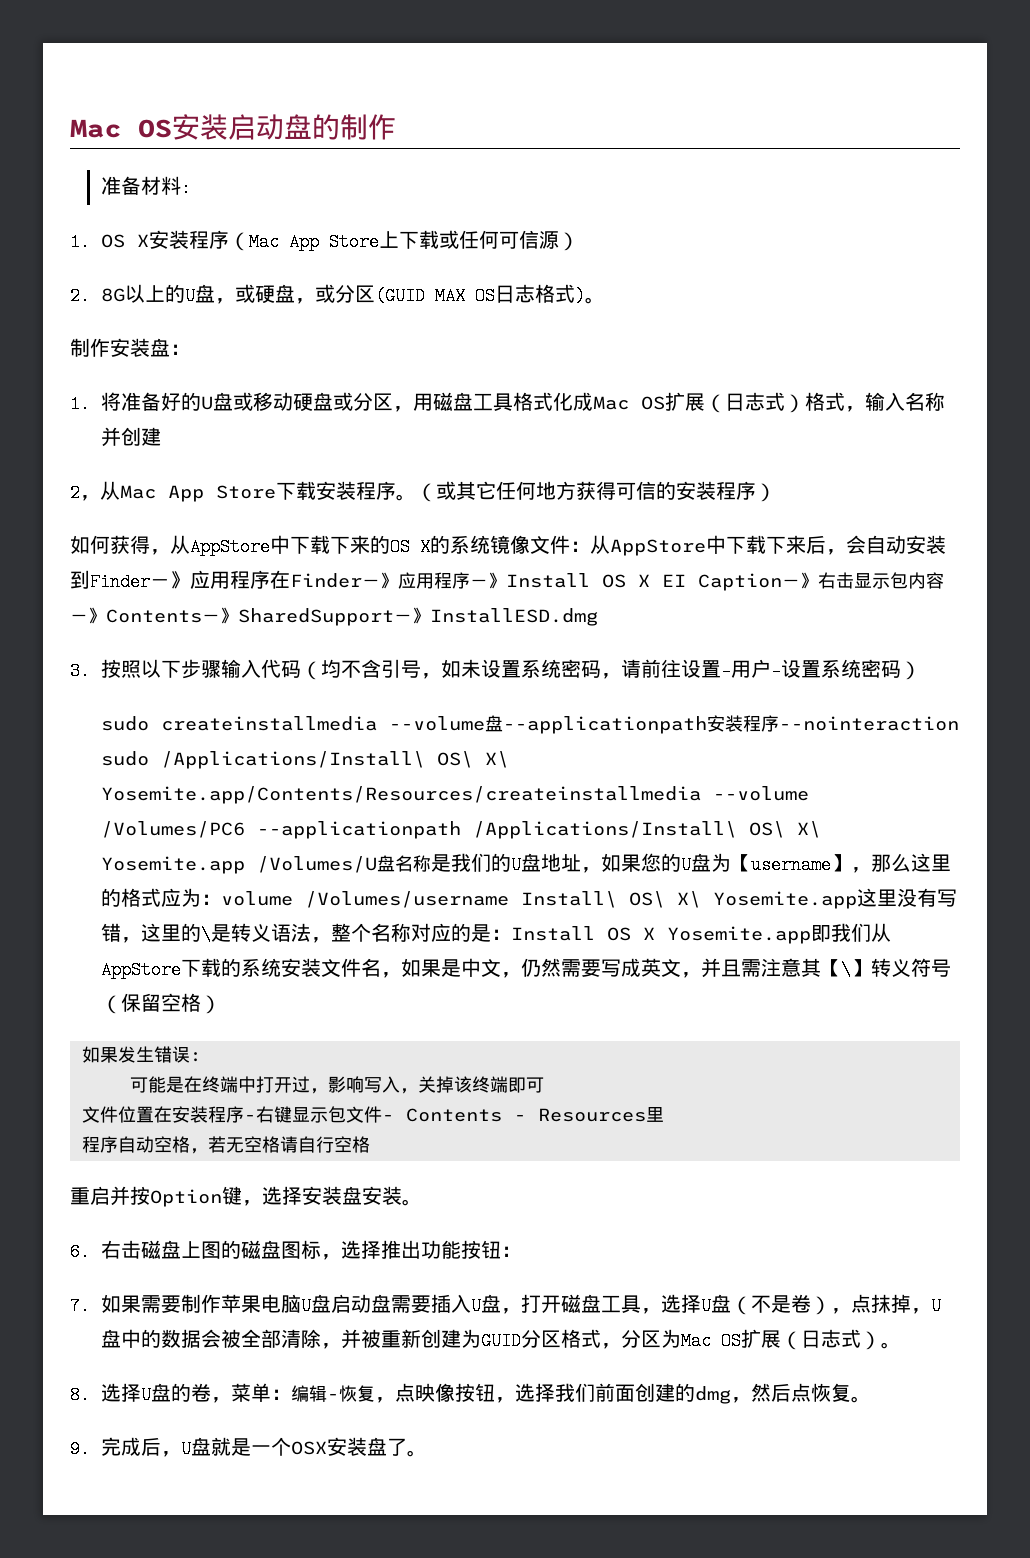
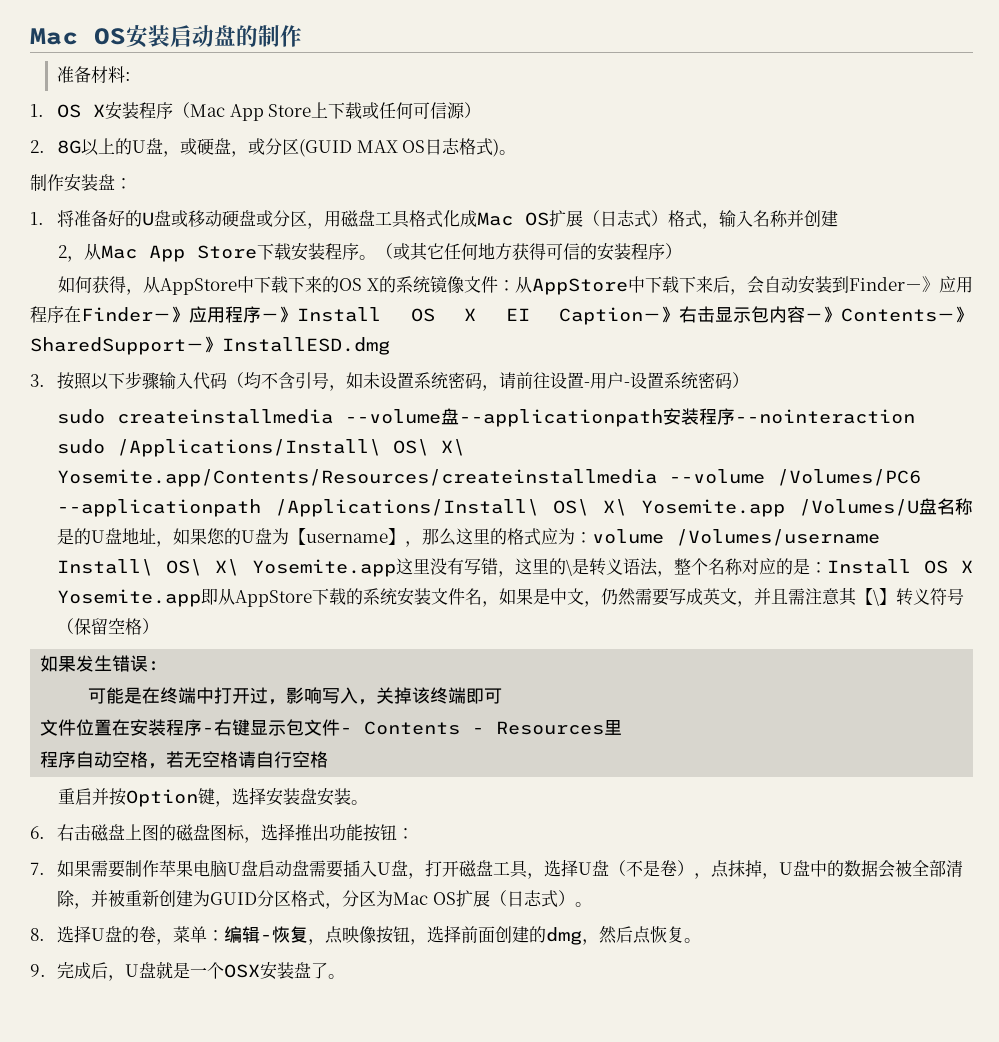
[450,853,491,872] 我们 -> (74, 536) none
[830,923,871,942] 我们 -> (218, 596) none
[554,1383,595,1402] 我们 -> (461, 934) none

